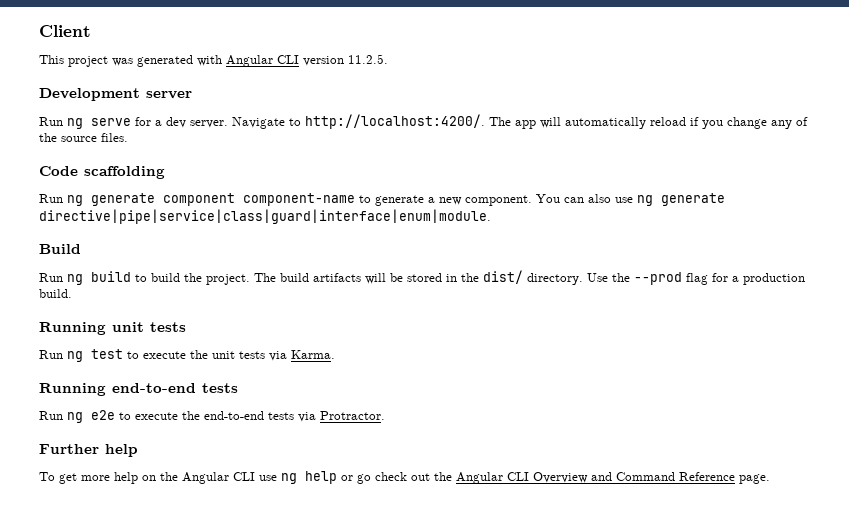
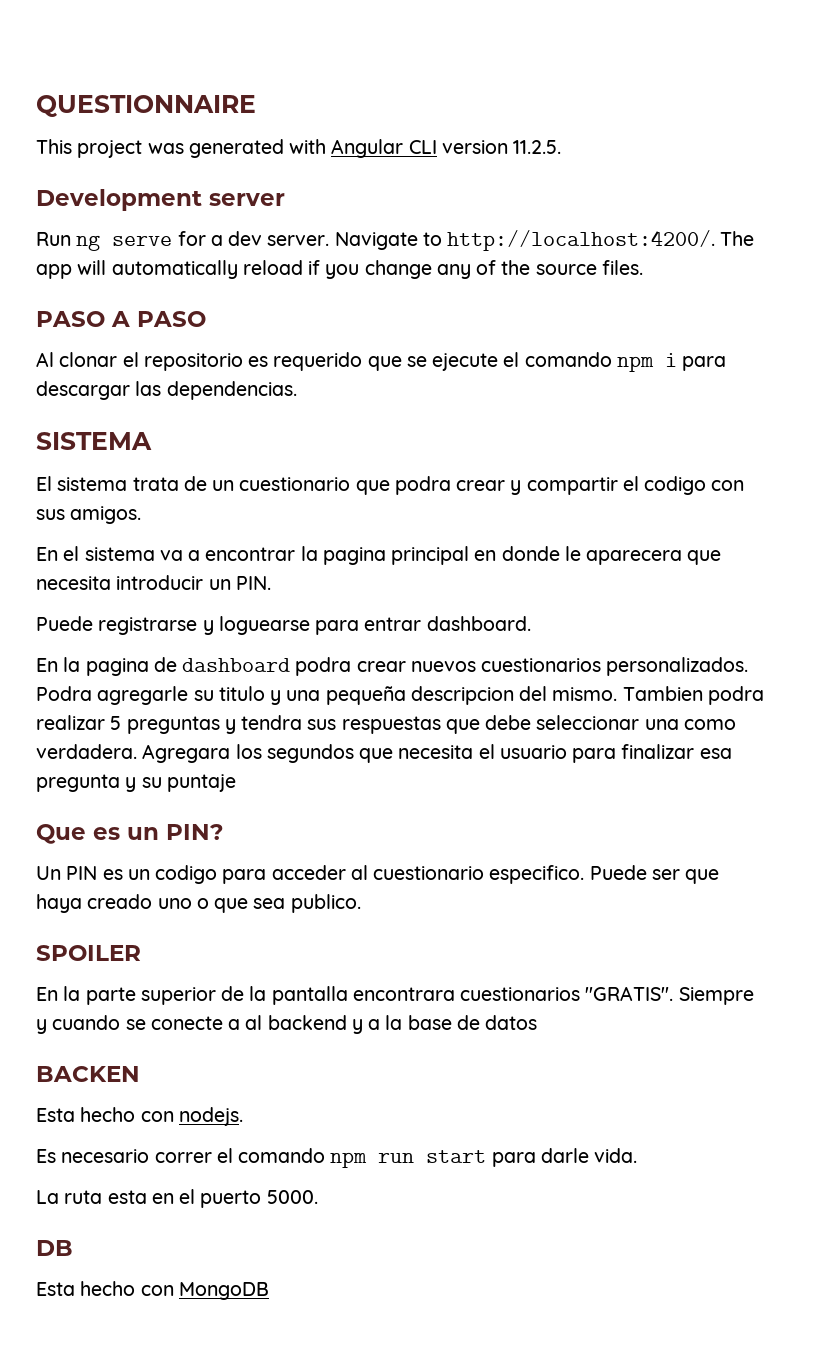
[39,25,91,37] Client -> [36,95,256,117] QUESTIONNAIRE
[39,166,165,179] [39,193,725,206] [39,209,491,224] [39,244,81,254] [39,270,805,285] [39,289,72,298] [39,322,186,335] [39,349,335,362] [39,383,238,396] [39,410,385,423] [39,444,138,457] [39,471,770,484] Code scaffolding // Run ng generate component component-name to generate a new component. You can also use ng generate directive|pipe|service|class|guard|interface|enum|module. // Build // Run ng build to build the project. The build artifacts will be stored in the dist/ directory. Use the --prod flag for a production build. // Running unit tests // Run ng test to execute the unit tests via Karma. // Running end-to-end tests // Run ng e2e to execute the end-to-end tests via Protractor. // Further help // To get more help on the Angular CLI use ng help or go check out the Angular CLI Overview and Command Reference page. -> [36,311,206,327] [36,352,727,372] [36,381,297,400] [36,432,152,450] [36,476,745,495] [36,506,142,524] [36,546,722,565] [36,575,271,590] [36,616,531,635] [36,657,749,676] [36,686,764,705] [36,715,736,734] [36,744,732,763] [36,774,236,792] [36,824,224,844] [36,865,720,884] [36,894,361,913] [36,945,141,961] [36,986,754,1005] [36,1015,538,1034] [36,1066,140,1082] [36,1107,243,1126] [36,1148,638,1168] [36,1189,318,1208] [36,1240,73,1256] [36,1281,269,1300] PASO A PASO // Al clonar el repositorio es requerido que se ejecute el comando npm i para descargar las dependencias. // SISTEMA // El sistema trata de un cuestionario que podra crear y compartir el codigo con sus amigos. // En el sistema va a encontrar la pagina principal en donde le aparecera que necesita introducir un PIN. // Puede registrarse y loguearse para entrar dashboard. // En la pagina de dashboard podra crear nuevos cuestionarios personalizados. Podra agregarle su titulo y una pequeña descripcion del mismo. Tambien podra realizar 5 preguntas y tendra sus respuestas que debe seleccionar una como verdadera. Agregara los segundos que necesita el usuario para finalizar esa pregunta y su puntaje // Que es un PIN? // Un PIN es un codigo para acceder al cuestionario especifico. Puede ser que haya creado uno o que sea publico. // SPOILER // En la parte superior de la pantalla encontrara cuestionarios "GRATIS". Siempre y cuando se conecte a al backend y a la base de datos // BACKEN // Esta hecho con nodejs. // Es necesario correr el comando npm run start para darle vida. // La ruta esta en el puerto 5000. // DB // Esta hecho con MongoDB

